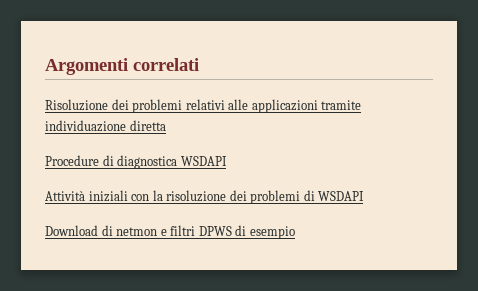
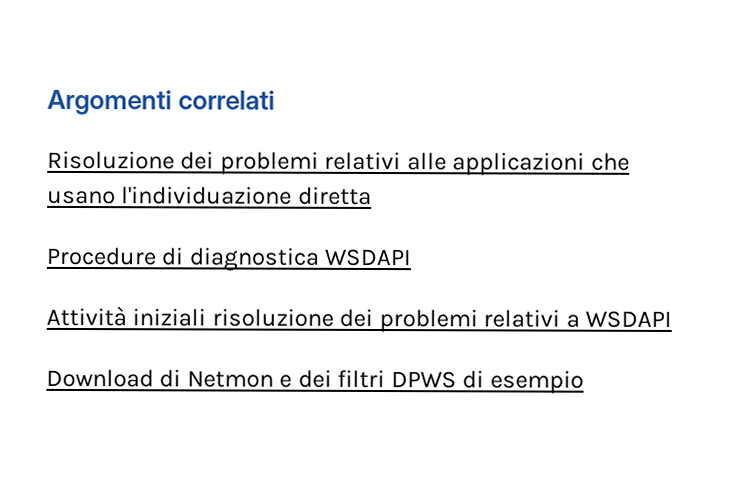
[321,100,362,110] [45,120,126,132] tramite individuazione -> [590,152,630,171] [47,186,293,205] che usano l'individuazione
[131,190,163,201] con la -> (207, 317) none
[303,190,315,201] di -> [483,309,580,328] relativi a
[116,227,167,236] netmon e -> [186,369,332,388] Netmon e dei

